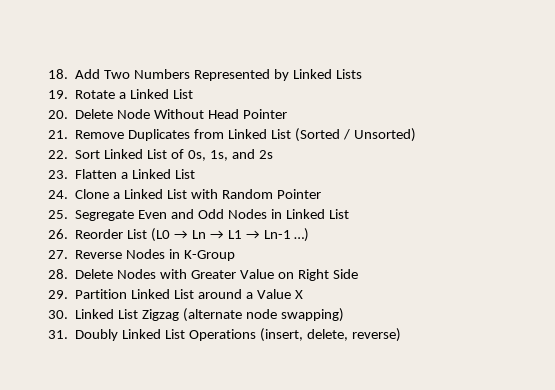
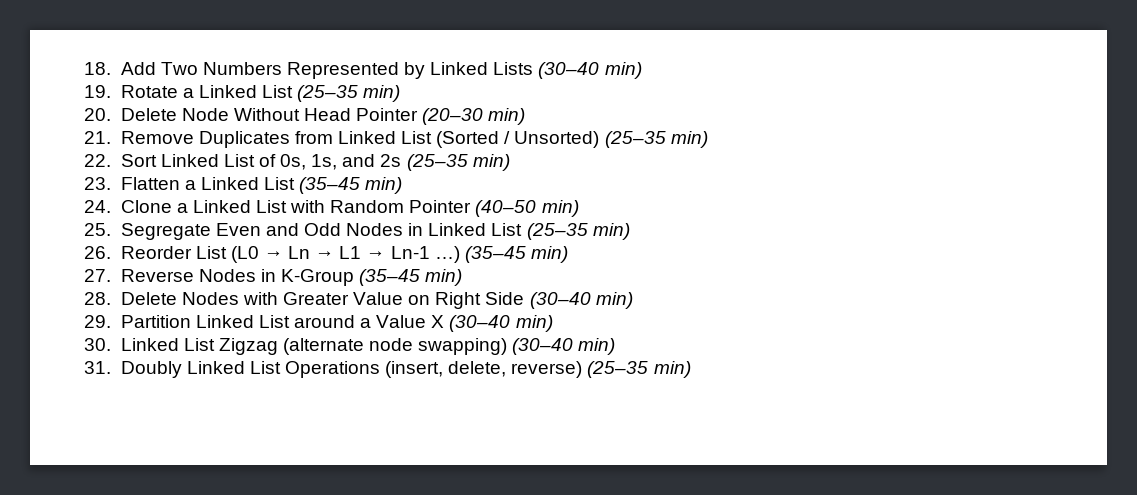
(362, 74) none -> [538,62,642,79] (30–40 min)
(193, 94) none -> [297,85,401,102] (25–35 min)
(287, 114) none -> [422,108,526,125] (20–30 min)
(416, 135) none -> [604,131,708,148] (25–35 min)
(273, 154) none -> [406,154,510,171] (25–35 min)
(195, 174) none -> [299,177,403,194] (35–45 min)
(321, 194) none -> [475,200,579,217] (40–50 min)
(349, 214) none -> [526,223,630,240] (25–35 min)
(310, 235) none -> [464,246,568,263] (35–45 min)
(235, 255) none -> [359,269,463,286] (35–45 min)
(358, 274) none -> [529,292,633,309] (30–40 min)
(303, 294) none -> [449,315,553,332] (30–40 min)
(344, 315) none -> [512,338,616,355] (30–40 min)
(401, 335) none -> [587,361,691,378] (25–35 min)

